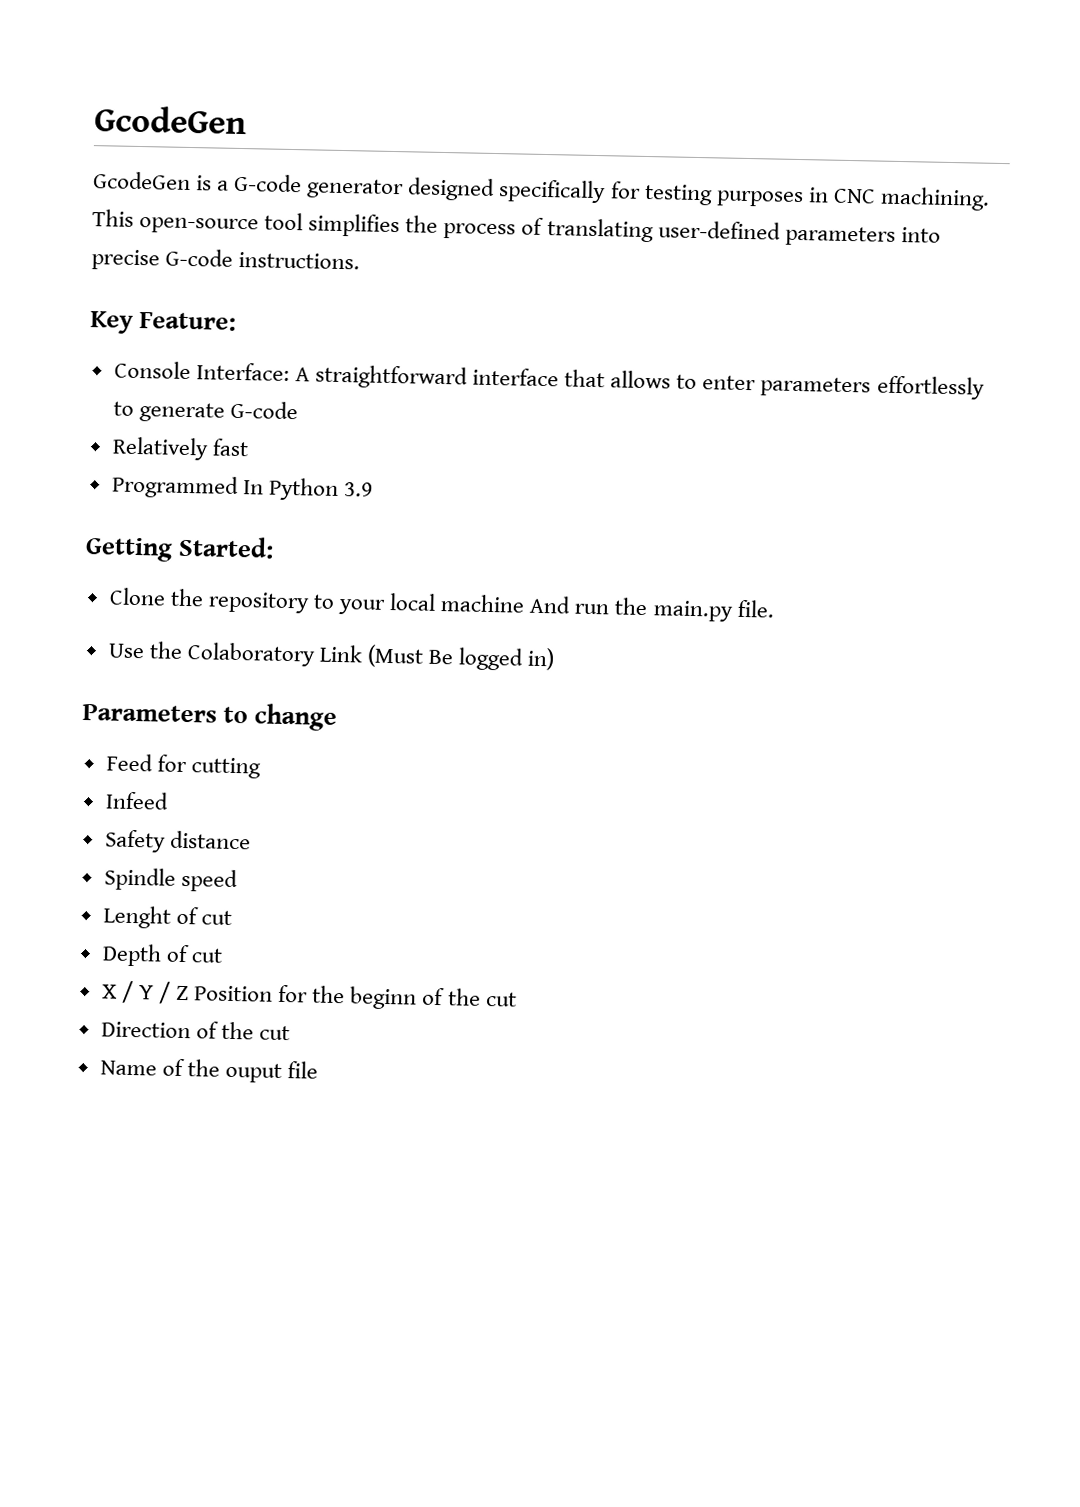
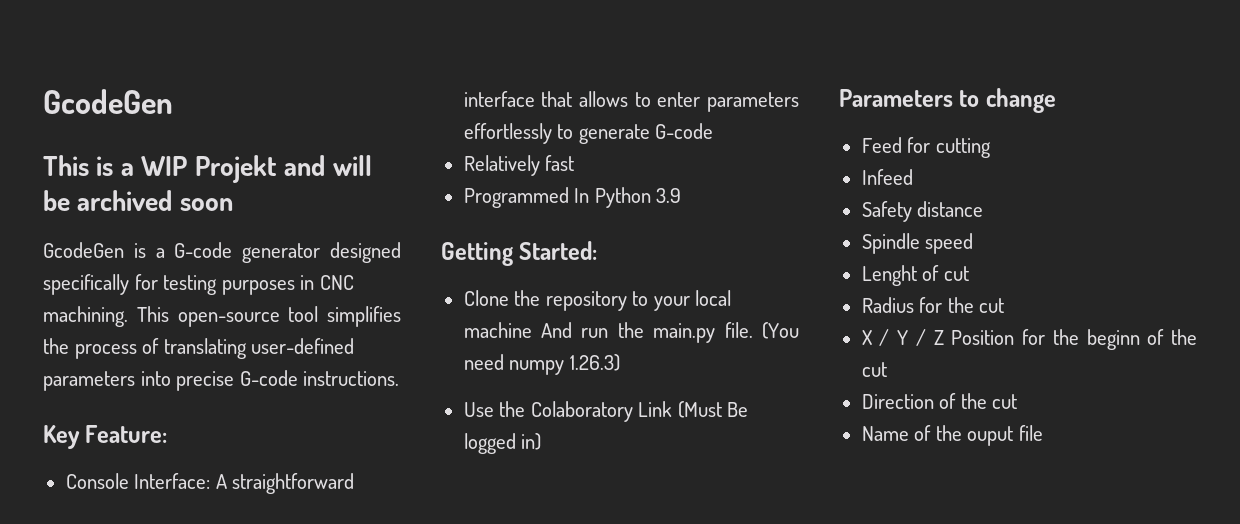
[94,105,247,135] GcodeGen -> [43,89,173,114] [43,155,372,183] [43,190,233,211] GcodeGen // This is a WIP Projekt and will be archived soon
(775, 608) none -> [762,322,800,339] [463,354,620,375] (You need numpy 1.26.3)
[101,943,190,967] Depth of -> [861,297,974,313] Radius for the

